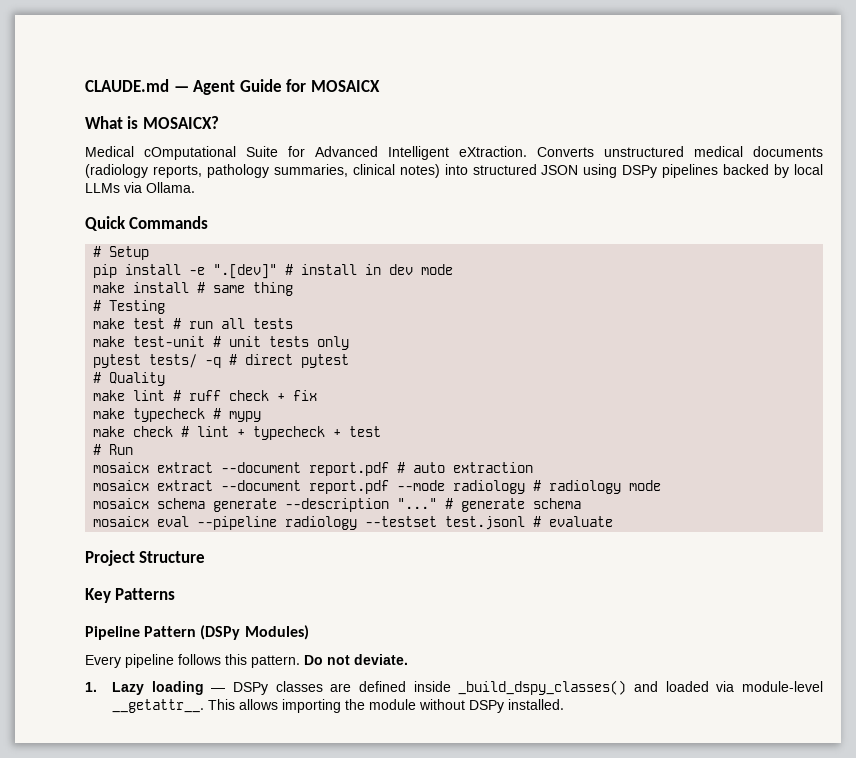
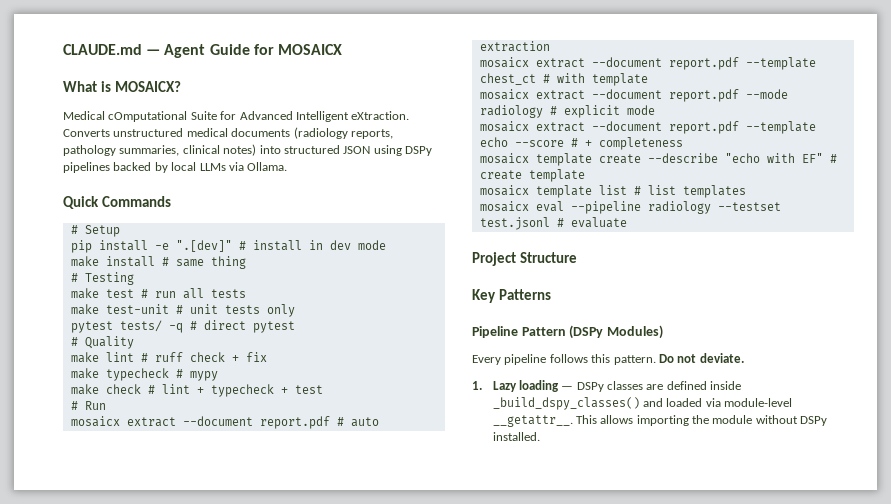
(534, 467) none -> [479,57,816,70] [479,73,648,86] // mosaicx extract --document report.pdf --template chest_ct # with template
[549,480,622,494] radiology -> [563,105,620,118] explicit
[157,498,582,512] schema generate --description "..." # generate schema -> [535,121,816,134] [479,137,683,150] [479,153,837,166] [479,169,585,182] [479,185,746,198] extract --document report.pdf --template echo --score # + completeness // mosaicx template create --describe "echo with EF" # create template // mosaicx template list # list templates

